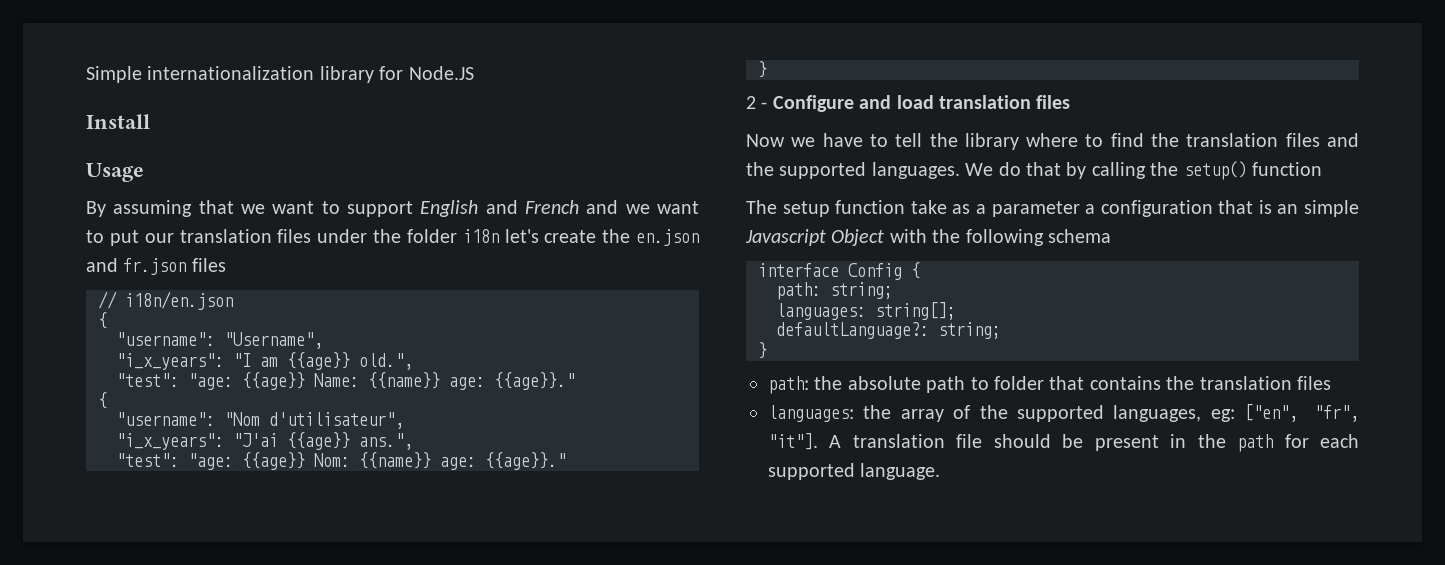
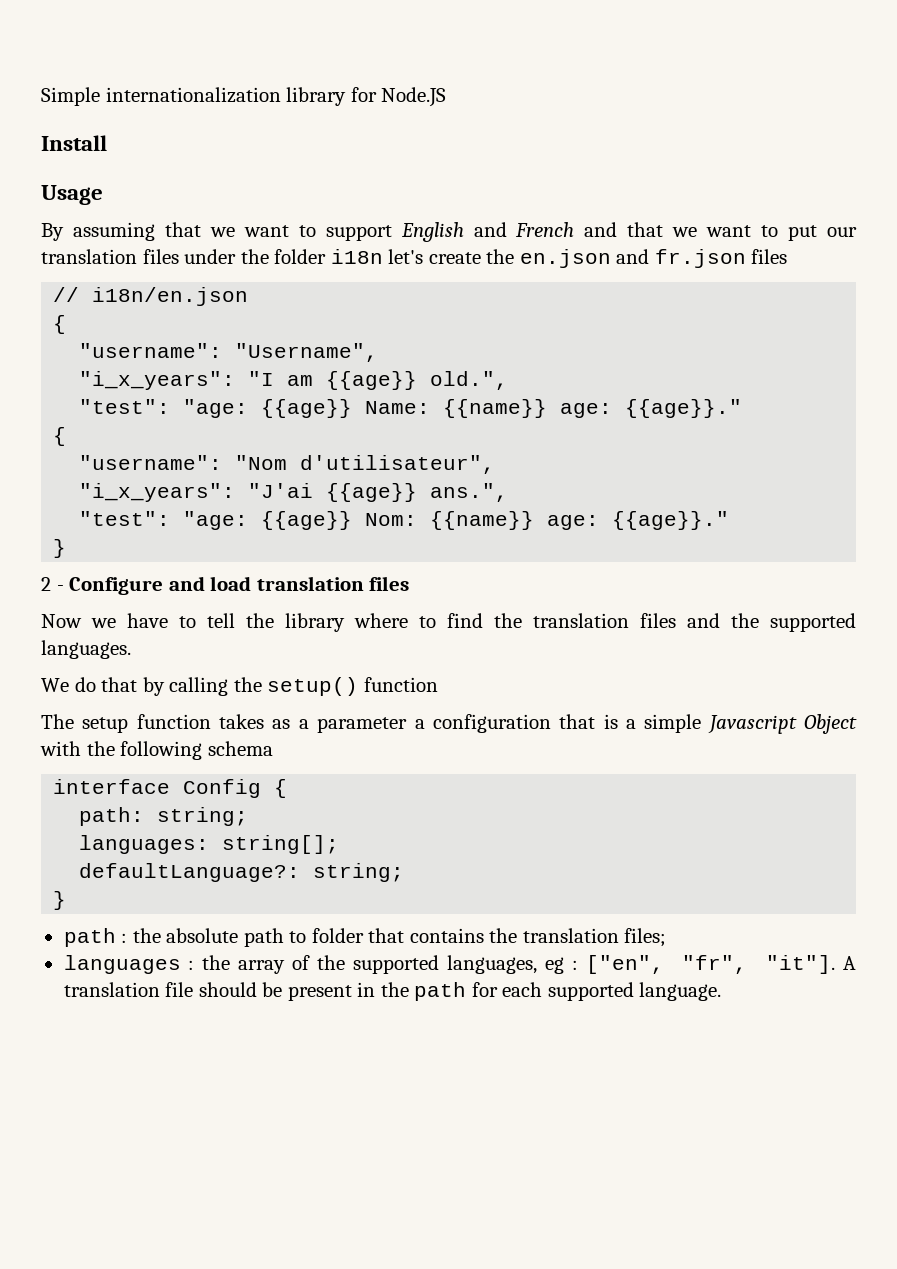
(619, 207) none -> [627,222,664,237] that
(960, 170) none -> (131, 649) //
[910,200,947,214] take -> [219,714,265,729] takes
[1277,204,1299,214] an -> [625,719,636,729] a
[768,376,809,394] path: -> [63,928,128,947] path :
[1297,376,1331,390] [768,405,854,422] files // languages: -> [624,928,667,947] [63,955,195,974] files; // languages :
[1210,409,1235,422] eg: -> [544,957,578,974] eg :

